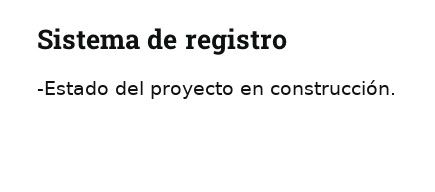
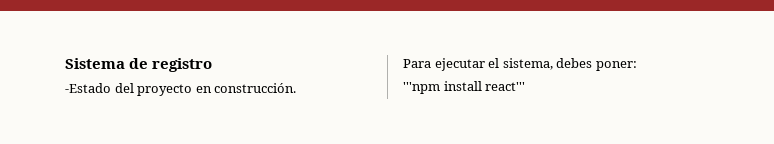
(396, 87) none -> [403,58,637,71] [403,81,526,94] // Para ejecutar el sistema, debes poner: // '''npm install react'''

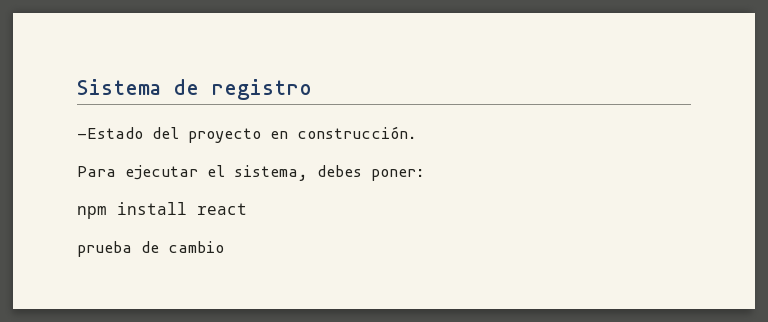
[403,81,526,94] '''npm install react''' -> [77,202,247,219] [77,241,224,257] npm install react // prueba de cambio

